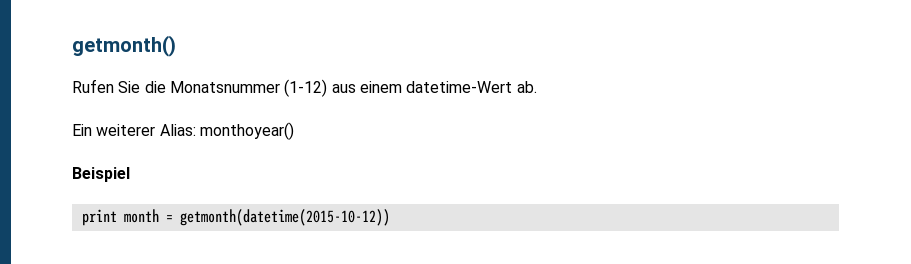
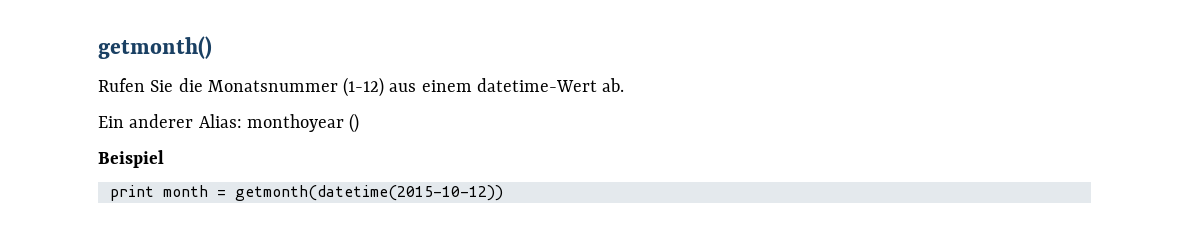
[96,122,294,140] weiterer Alias: monthoyear() -> [129,113,360,133] anderer Alias: monthoyear ()

